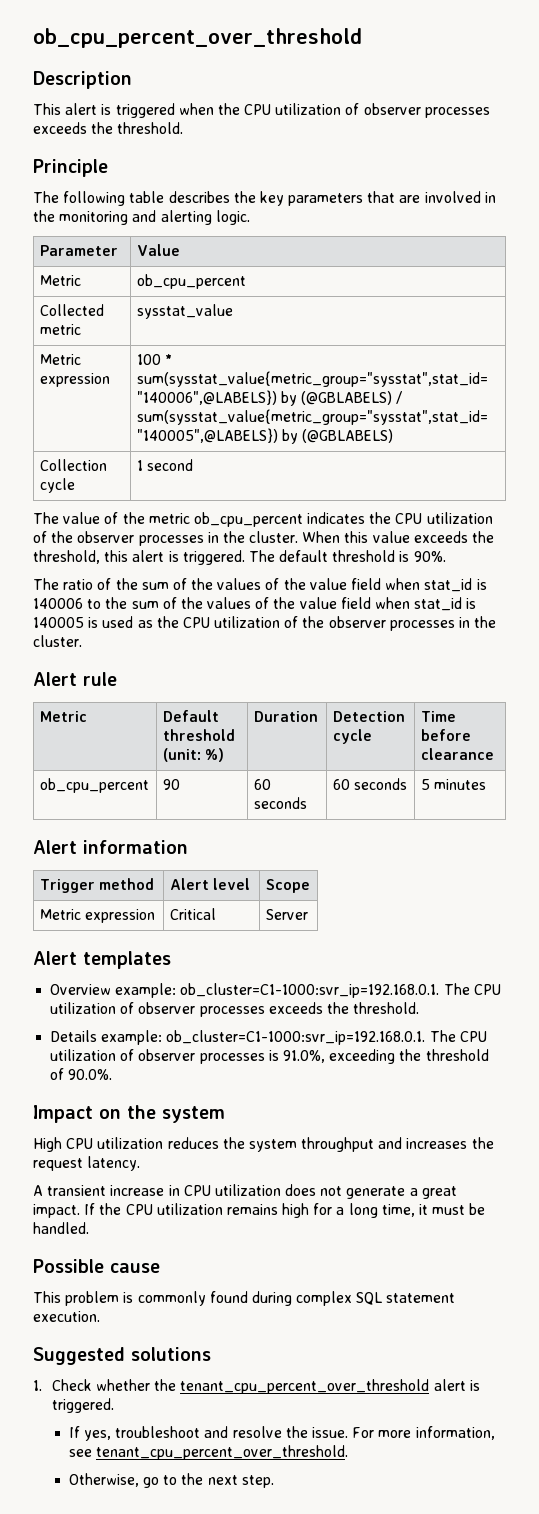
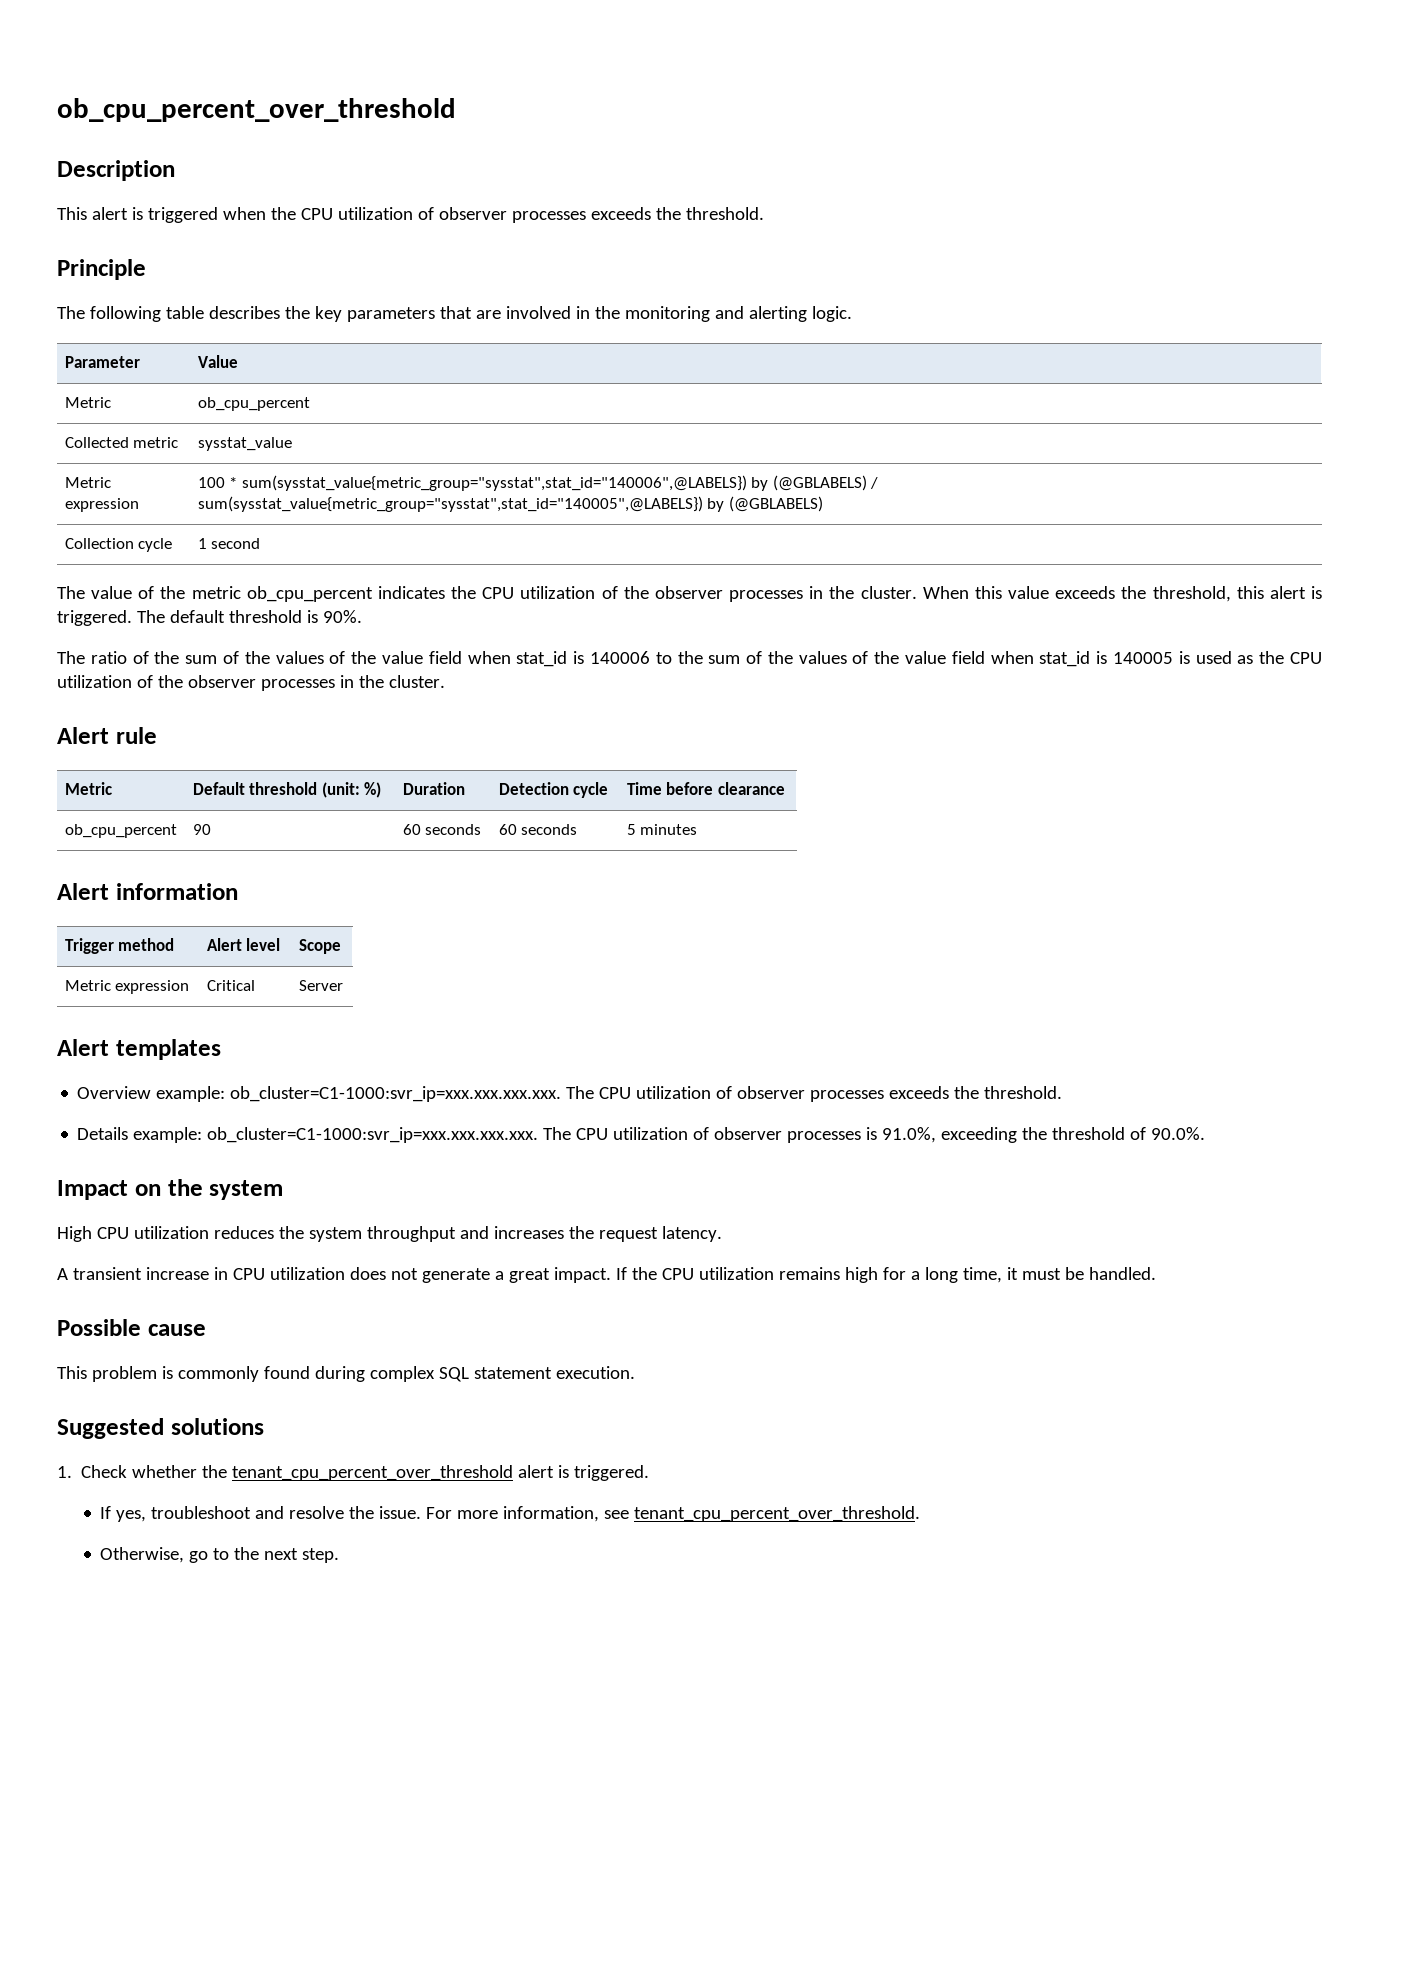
[180,983,440,998] ob_cluster=C1-1000:svr_ip=192.168.0.1. -> [230,1086,562,1102] ob_cluster=C1-1000:svr_ip=xxx.xxx.xxx.xxx.
[166,1030,426,1045] ob_cluster=C1-1000:svr_ip=192.168.0.1. -> [207,1127,539,1143] ob_cluster=C1-1000:svr_ip=xxx.xxx.xxx.xxx.

